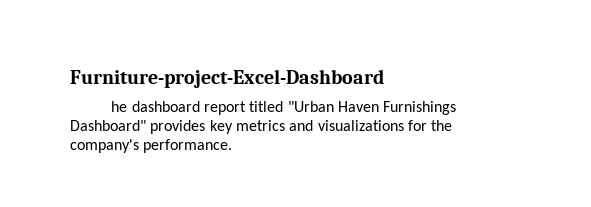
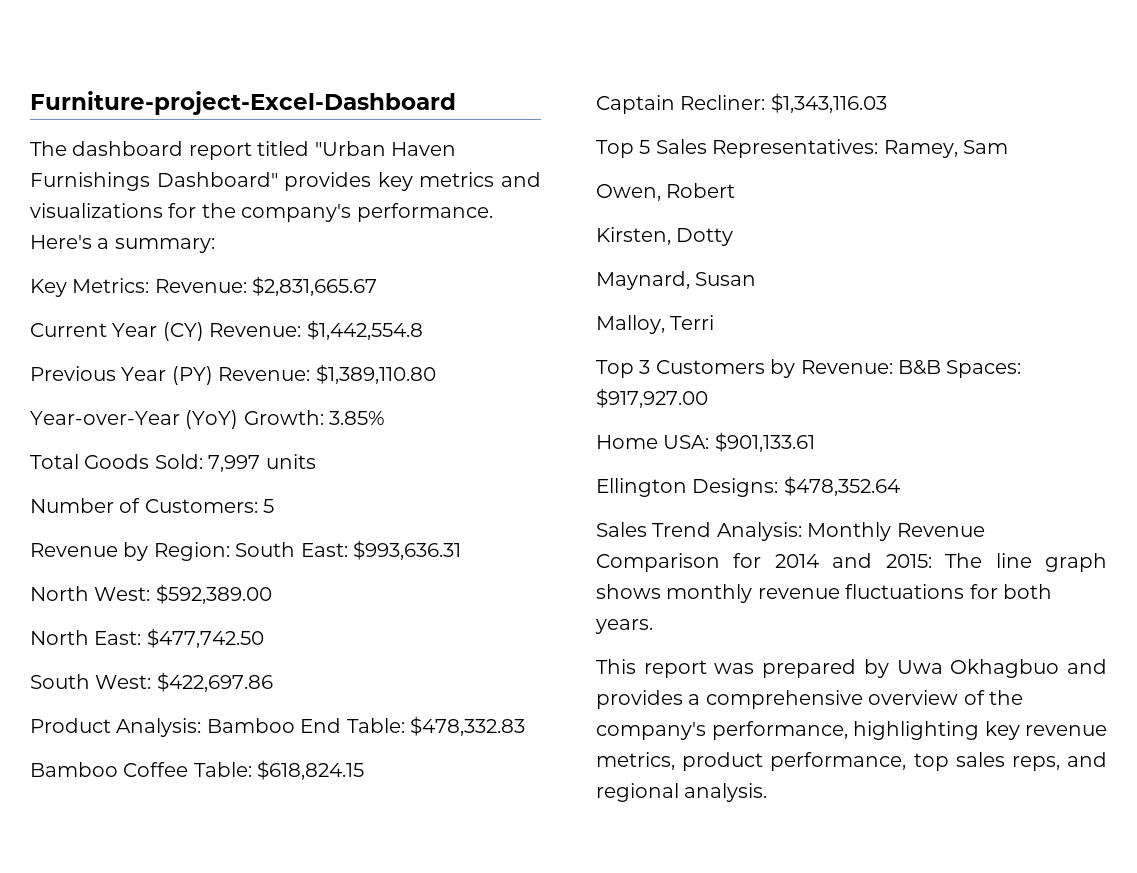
[111,101,128,112] he -> [30,141,67,156] The
(233, 146) none -> [30,235,215,253] [30,276,378,297] [30,320,423,341] [30,364,436,385] [30,410,386,429] [30,454,316,472] [30,498,275,513] [30,540,461,561] [30,584,272,604] [30,628,264,648] [30,672,273,692] [30,716,525,737] [30,760,365,780] [596,93,887,114] [596,139,1008,158] [596,183,736,201] [596,227,734,246] [596,271,757,290] [596,315,715,334] [596,359,1022,378] [596,388,708,408] [596,432,815,452] [596,476,900,497] [596,522,985,541] [596,553,1107,572] [596,584,1052,603] [595,619,653,634] [596,659,1107,678] [596,690,1023,709] [596,721,1107,740] [596,752,1107,771] [596,783,768,802] Here's a summary: // Key Metrics: Revenue: $2,831,665.67 // Current Year (CY) Revenue: $1,442,554.8 // Previous Year (PY) Revenue: $1,389,110.80 // Year-over-Year (YoY) Growth: 3.85% // Total Goods Sold: 7,997 units // Number of Customers: 5 // Revenue by Region: South East: $993,636.31 // North West: $592,389.00 // North East: $477,742.50 // South West: $422,697.86 // Product Analysis: Bamboo End Table: $478,332.83 // Bamboo Coffee Table: $618,824.15 // Captain Recliner: $1,343,116.03 // Top 5 Sales Representatives: Ramey, Sam // Owen, Robert // Kirsten, Dotty // Maynard, Susan // Malloy, Terri // Top 3 Customers by Revenue: B&B Spaces: $917,927.00 // Home USA: $901,133.61 // Ellington Designs: $478,352.64 // Sales Trend Analysis: Monthly Revenue Comparison for 2014 and 2015: The line graph shows monthly revenue fluctuations for both years. // This report was prepared by Uwa Okhagbuo and provides a comprehensive overview of the company's performance, highlighting key revenue metrics, product performance, top sales reps, and regional analysis.

